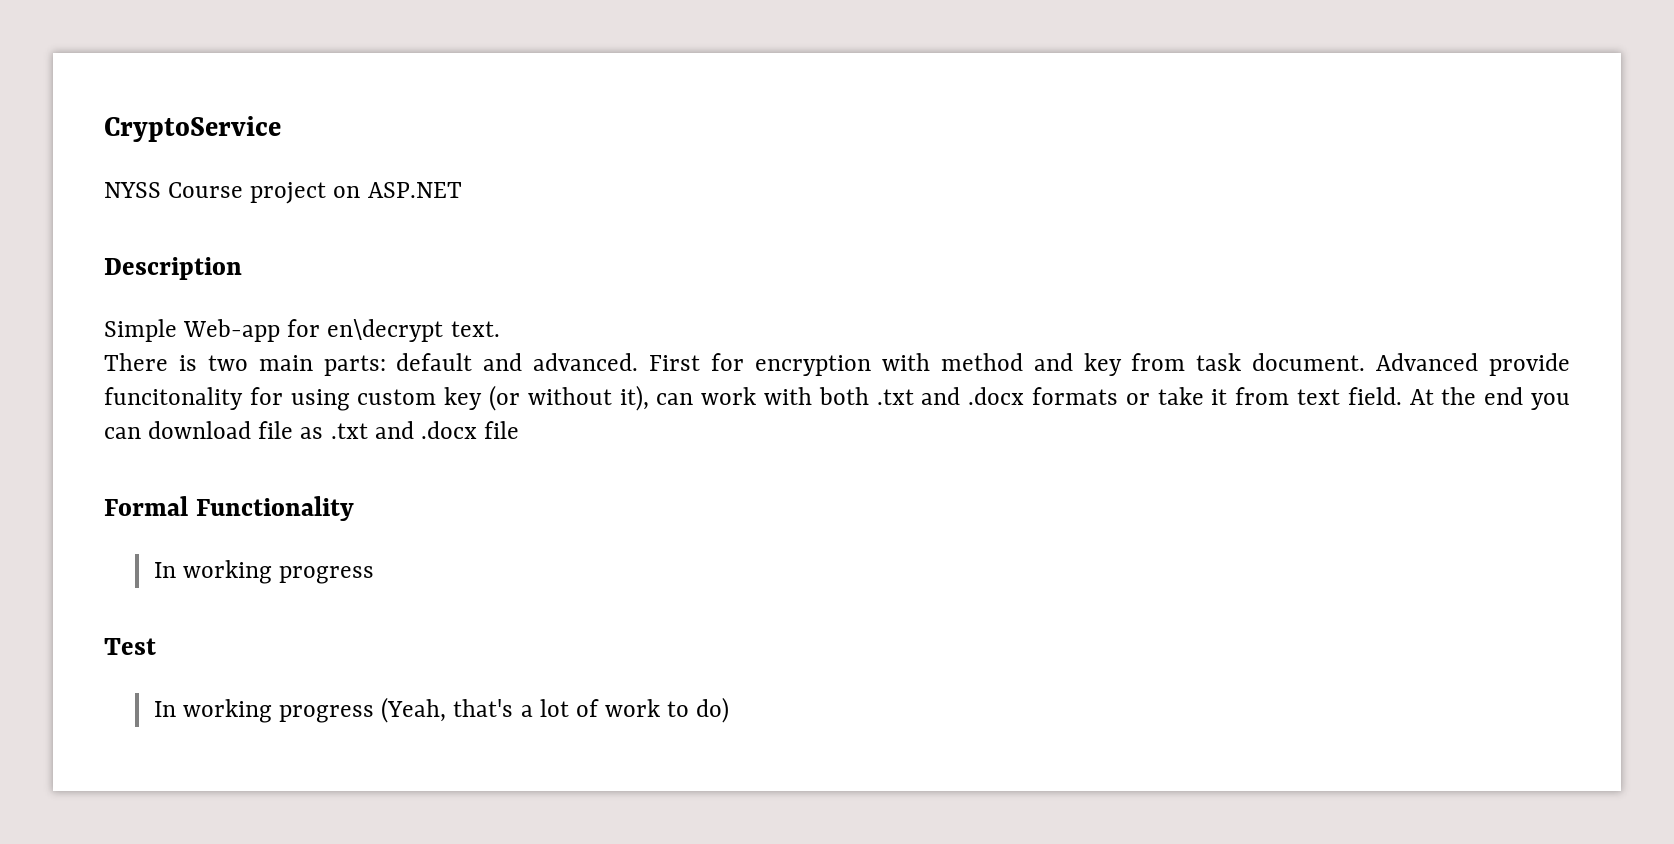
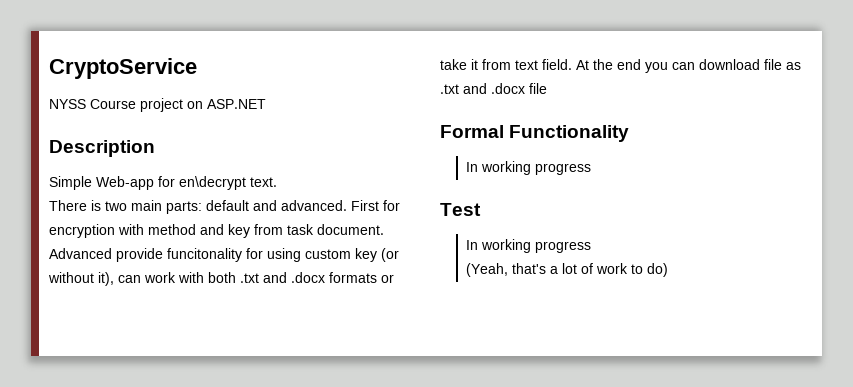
(375, 714) none -> (591, 247) //

